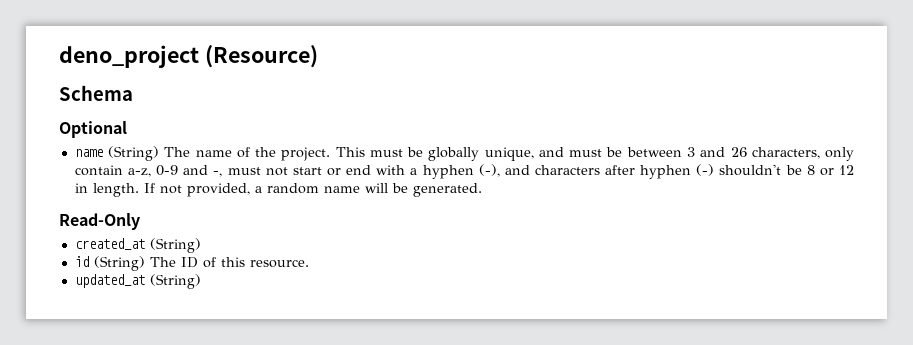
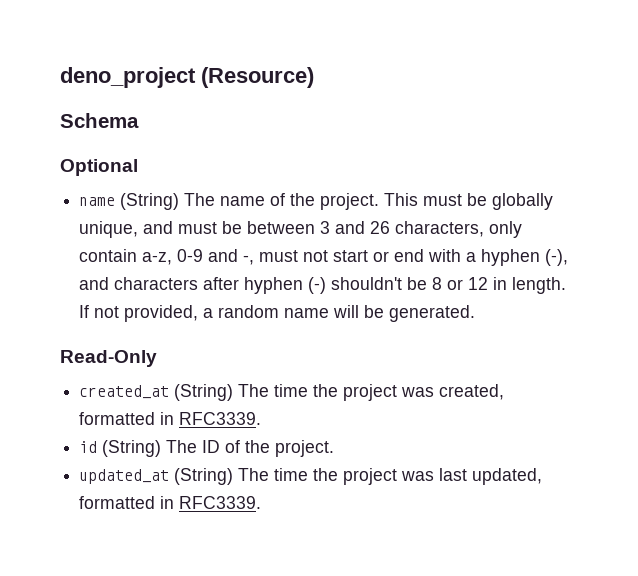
(201, 245) none -> [238,384,505,401] [79,412,262,425] The time the project was created, formatted in RFC3339.
[220,257,309,268] this resource. -> [245,440,335,457] the project.
(201, 281) none -> [238,468,543,485] [79,496,262,509] The time the project was last updated, formatted in RFC3339.

